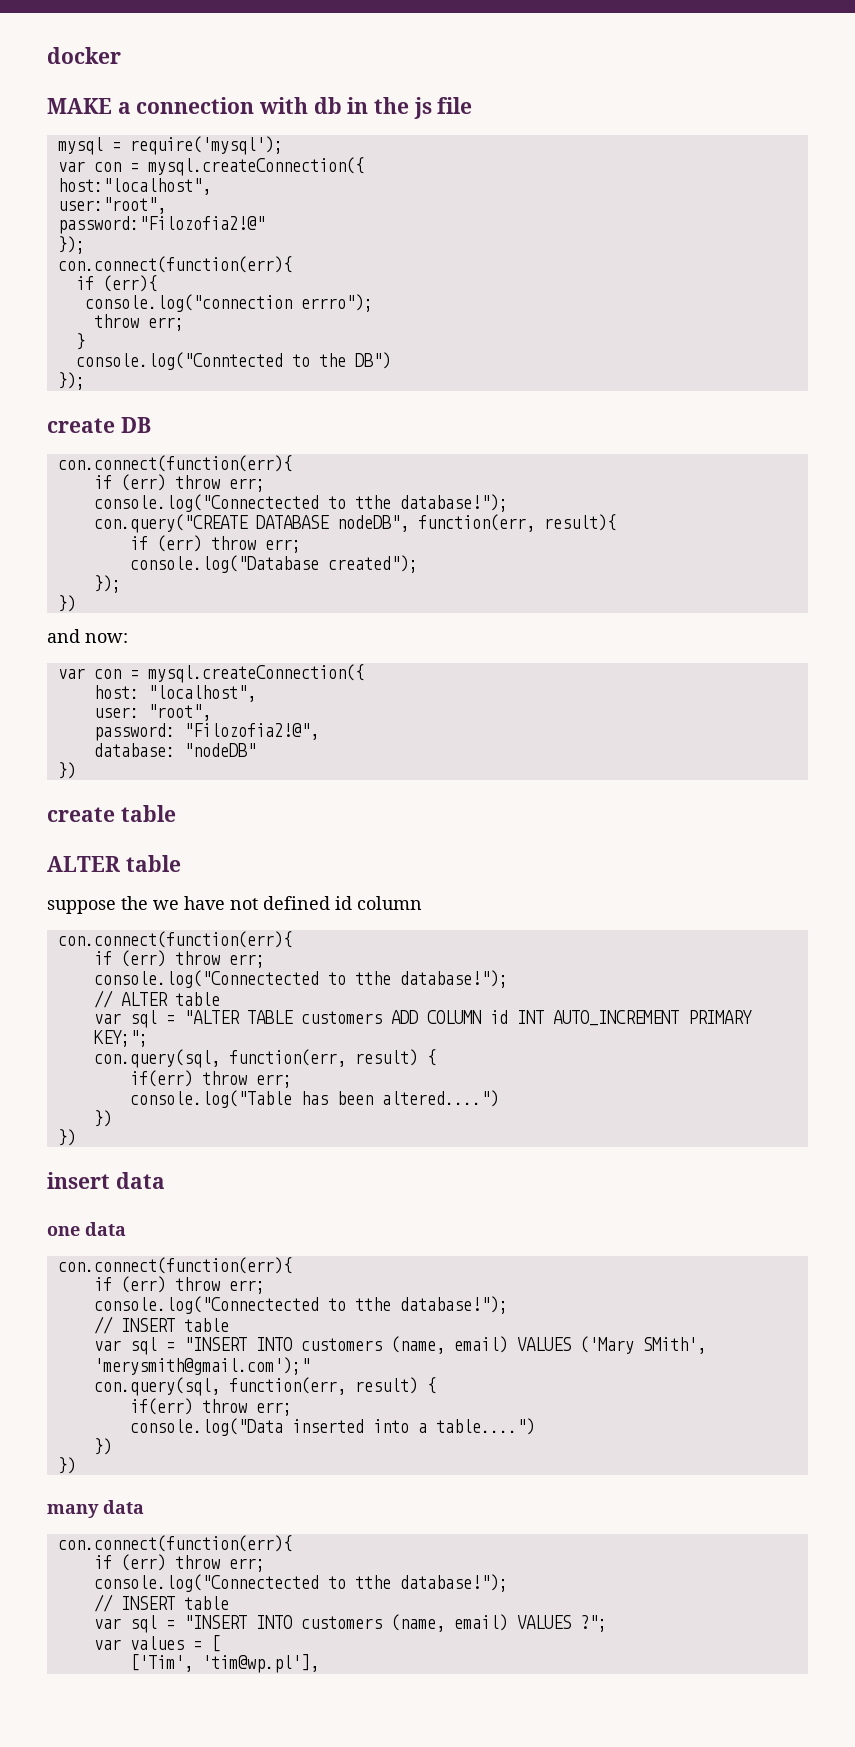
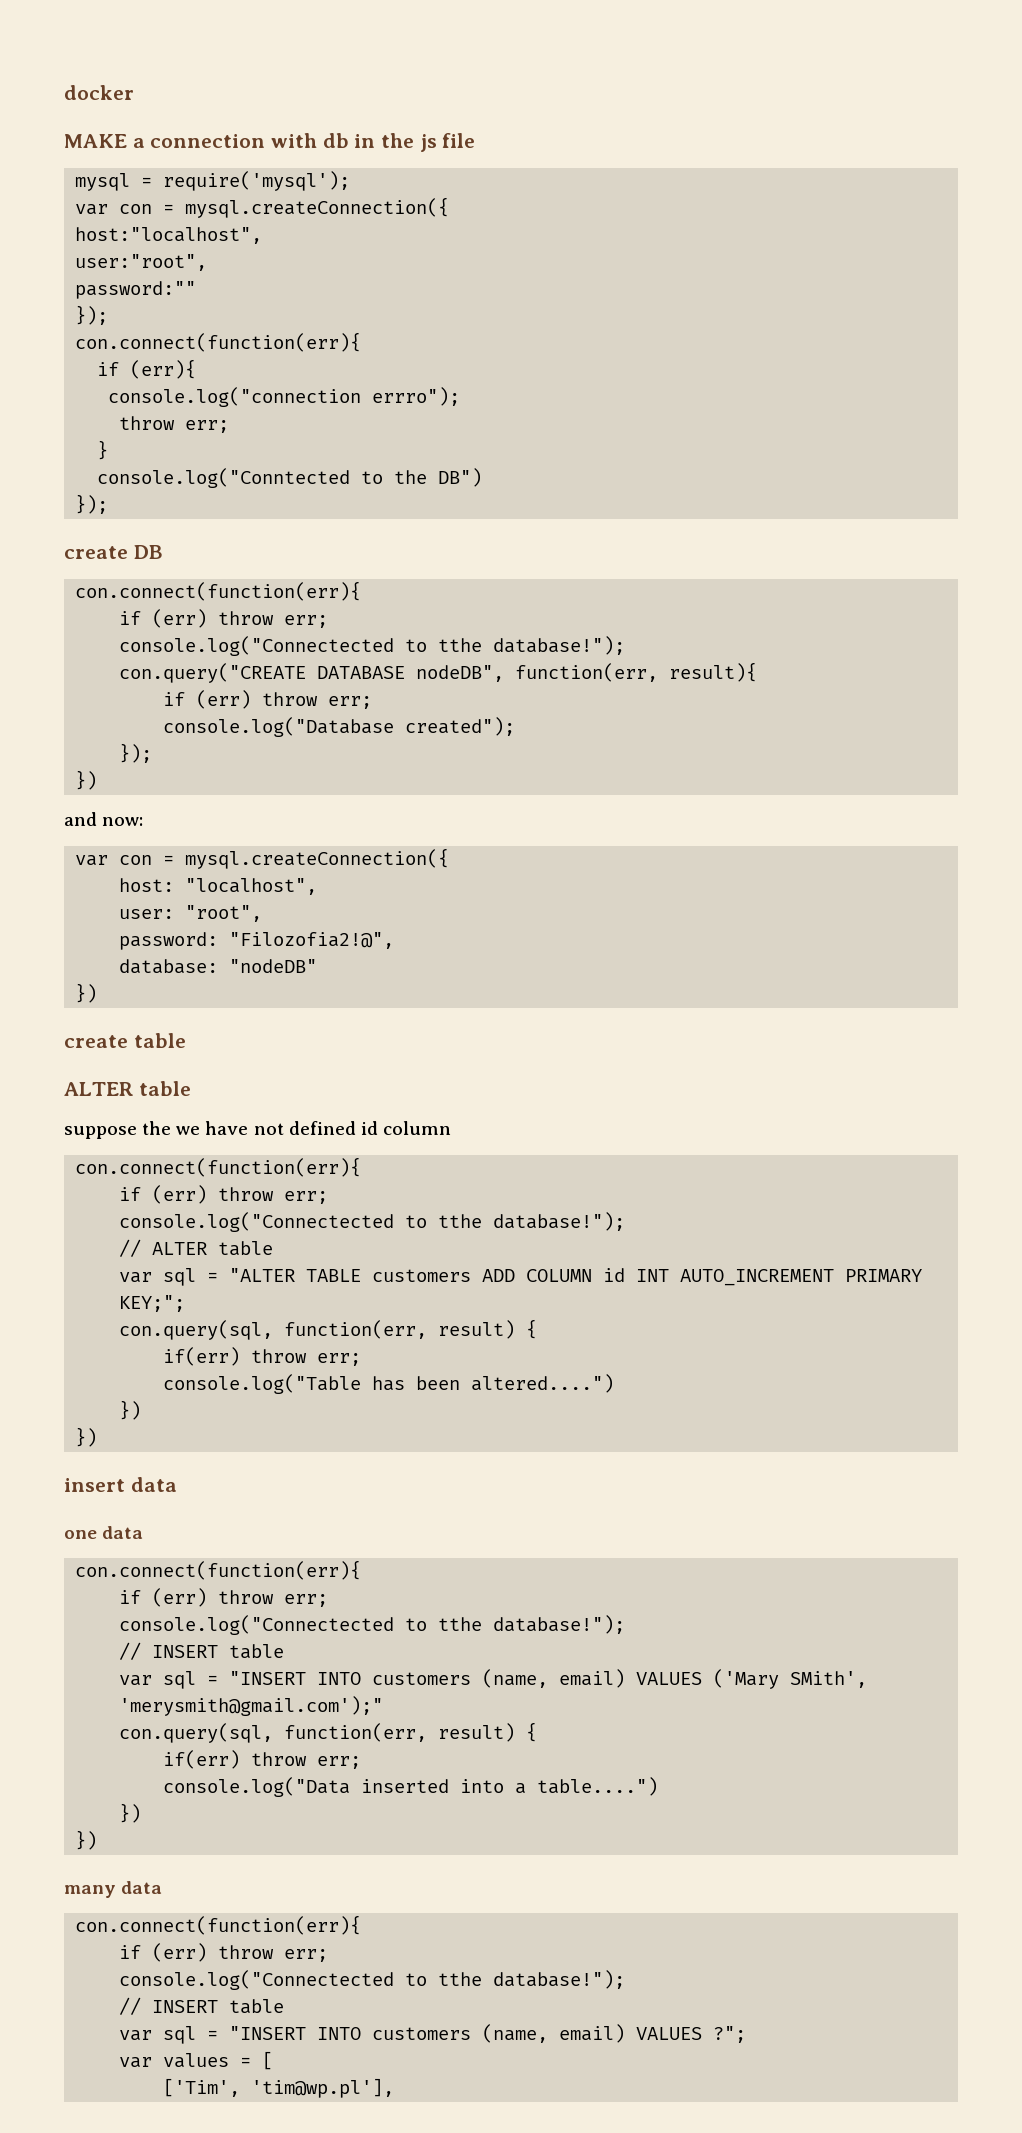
[57,216,265,234] password:"Filozofia2!@" -> [75,281,197,299] password:""

